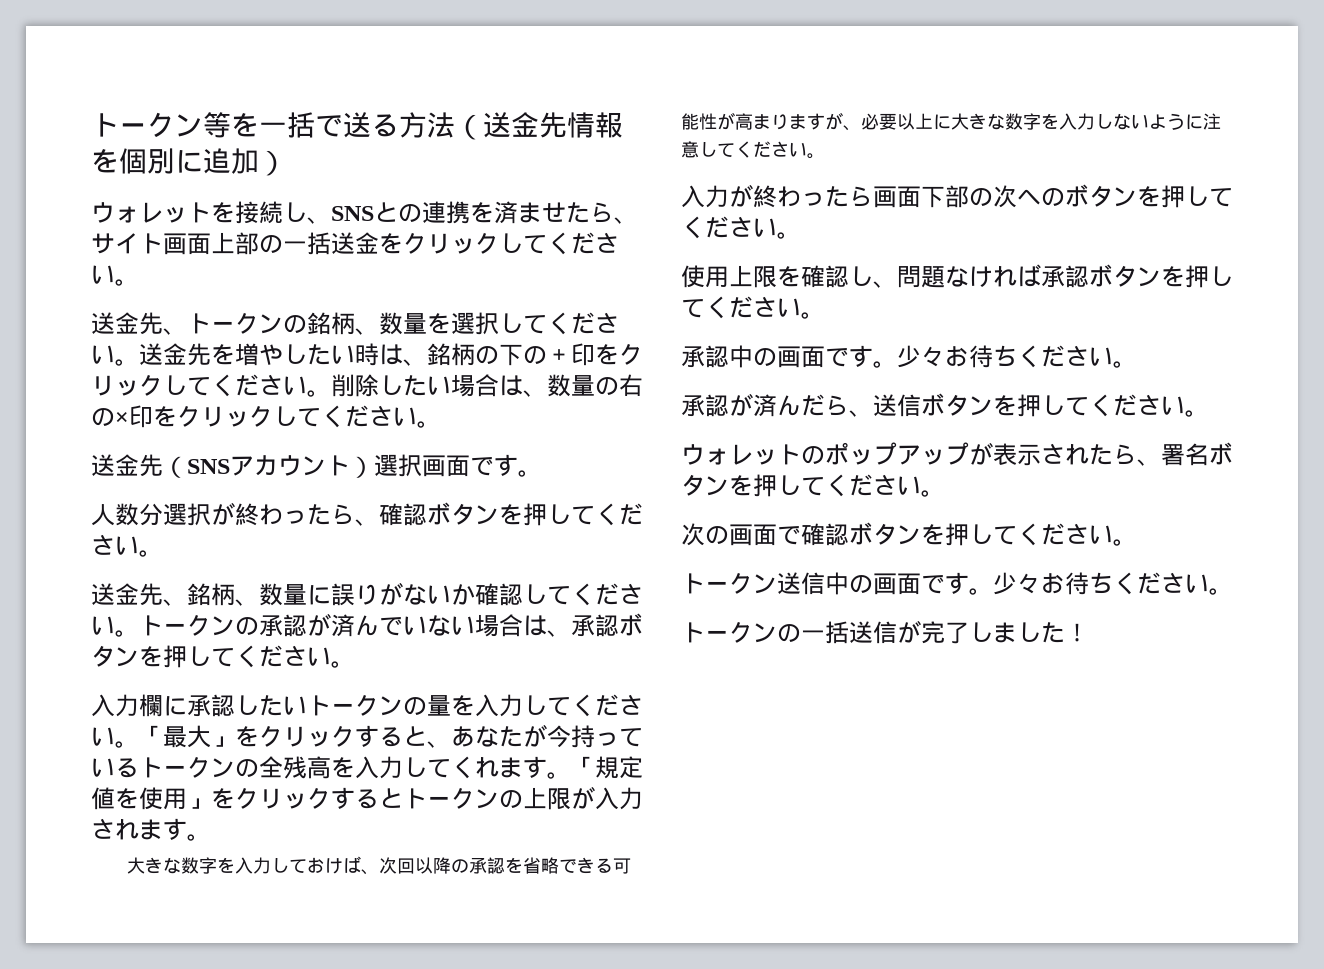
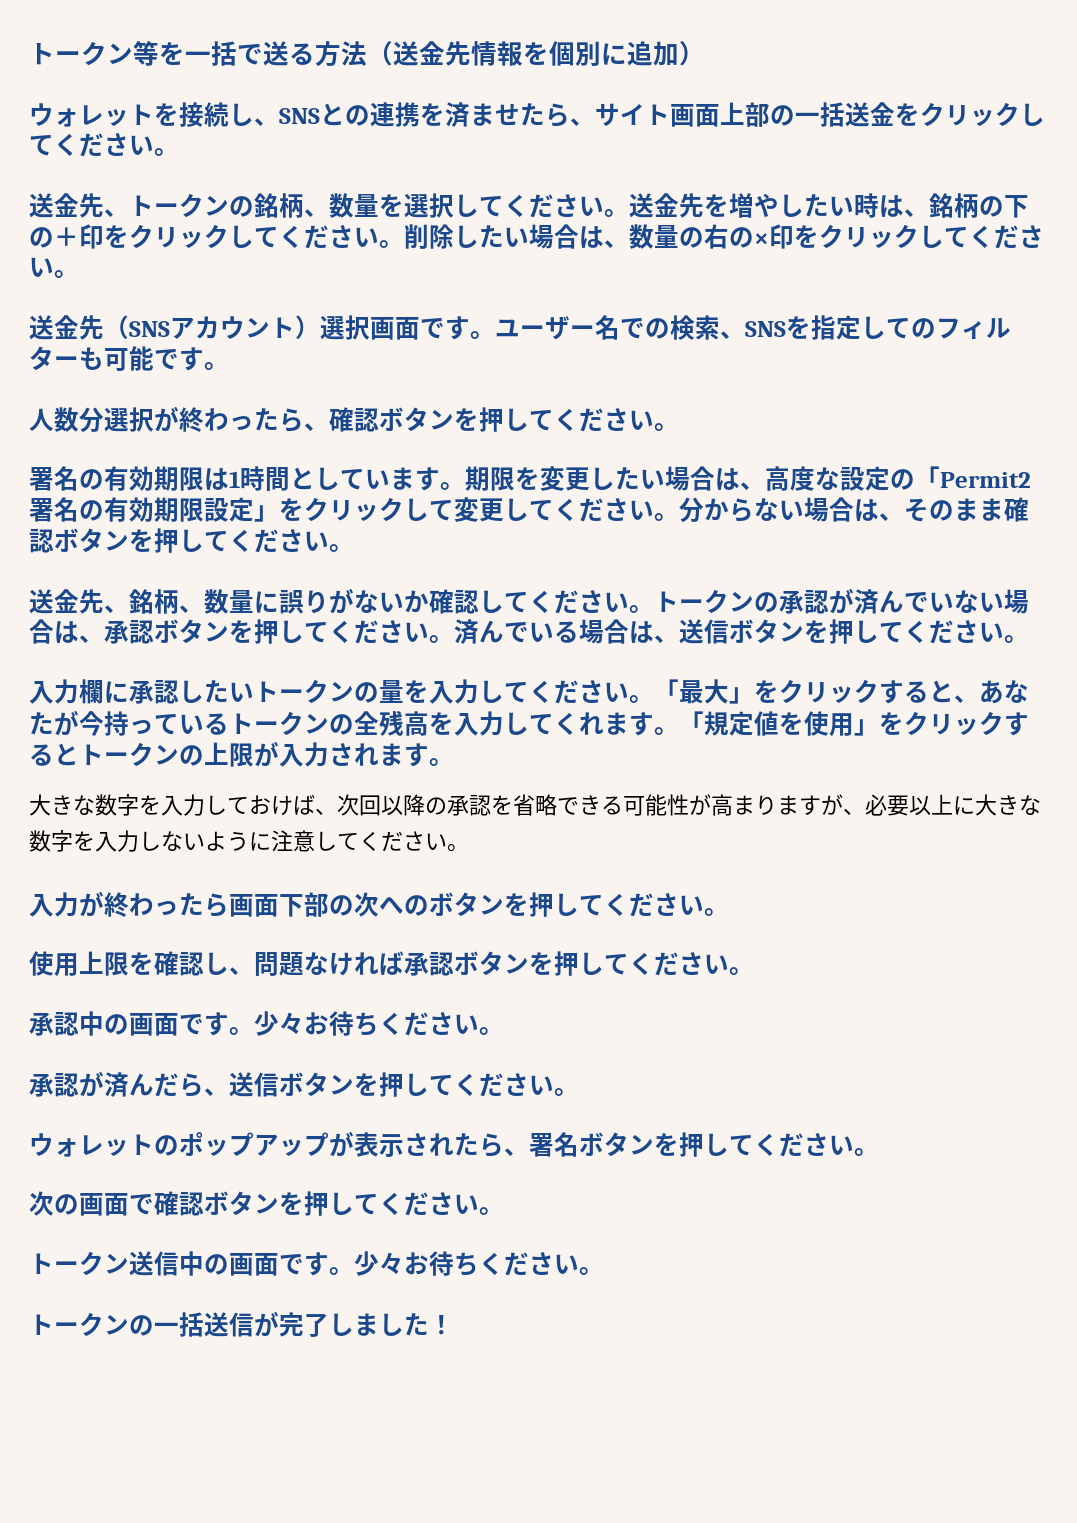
(542, 473) none -> [495,315,1011,340] [29,346,229,371] ユーザー名での検索、SNSを指定してのフィルターも可能です。
(163, 553) none -> [29,466,1031,491] [29,497,1029,523] [29,528,354,553] // 署名の有効期限は1時間としています。期限を変更したい場合は、高度な設定の「Permit2署名の有効期限設定」をクリックして変更してください。分からない場合は、そのまま確認ボタンを押してください。
(355, 664) none -> [454,619,1029,644] 済んでいる場合は、送信ボタンを押してください。

